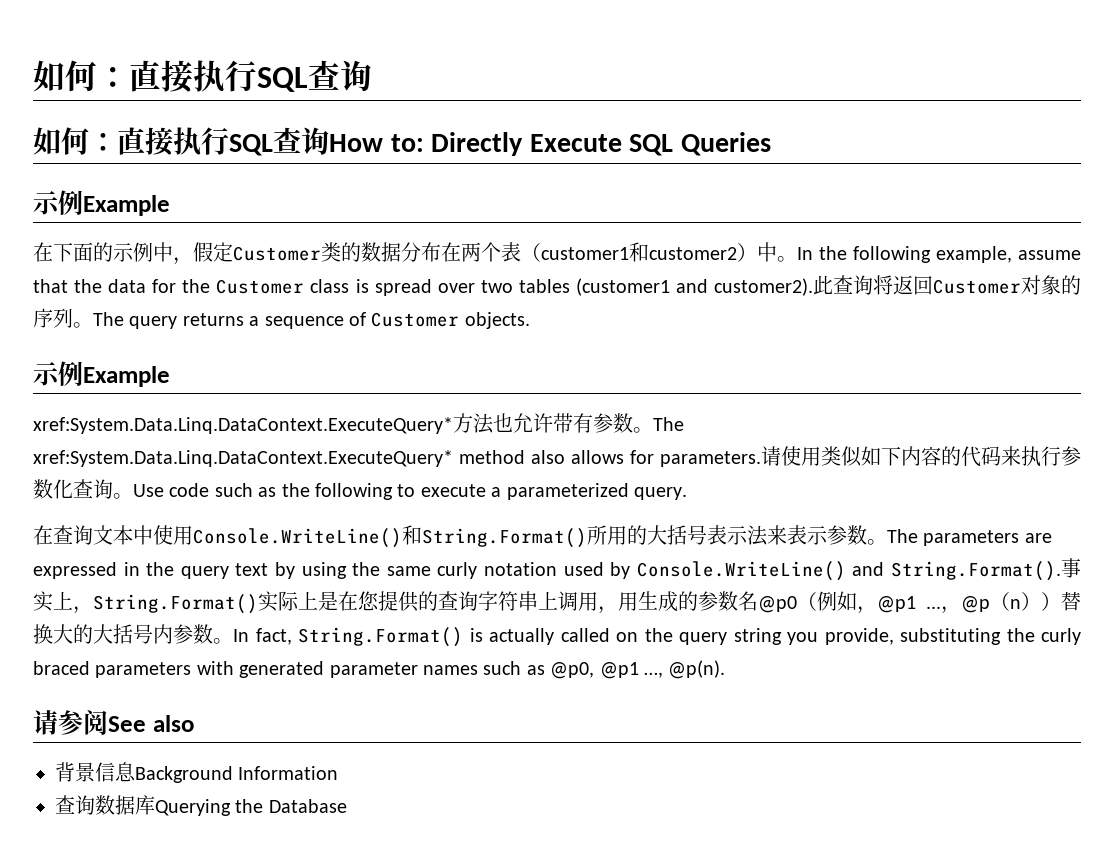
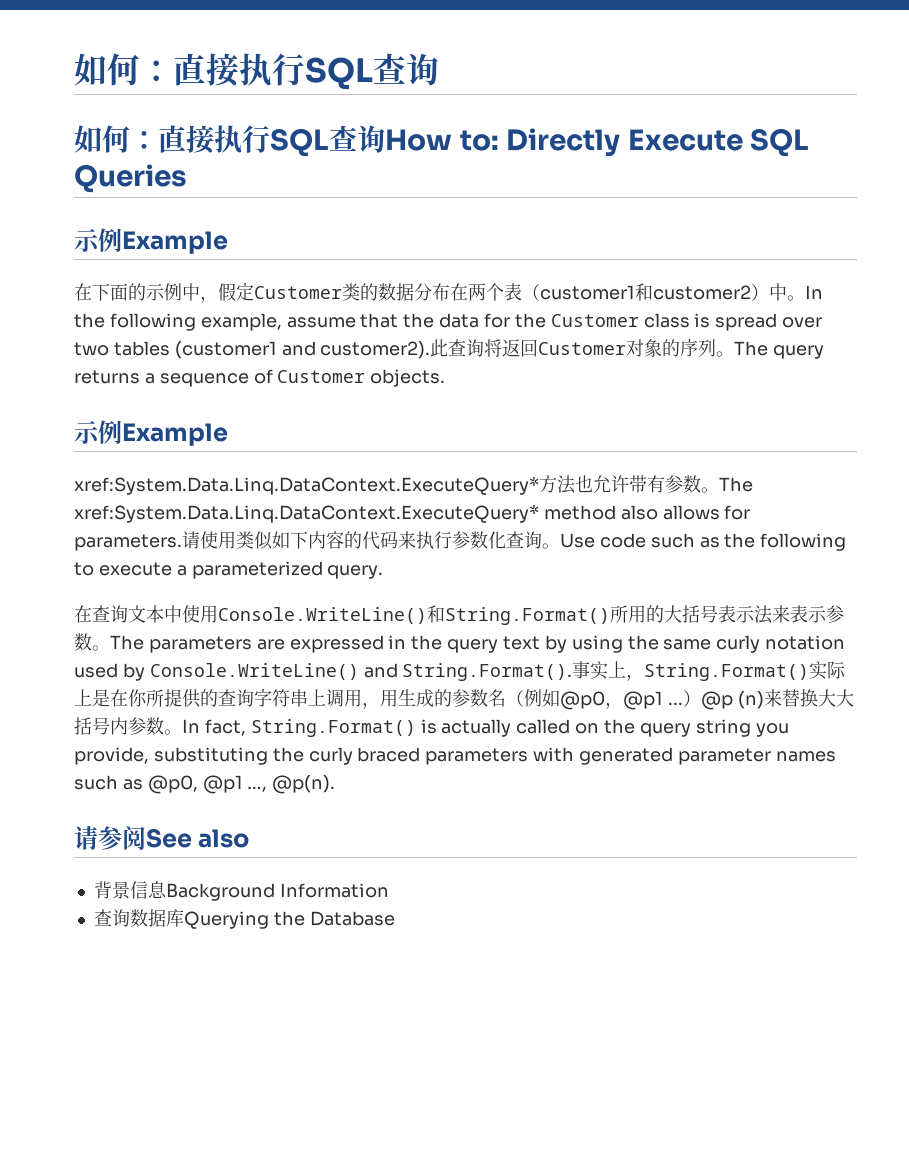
[358,591,379,611] 您 -> [128,689,164,707] 你所
[758,591,1081,614] [33,624,93,644] @p0（例如，@p1 ...，@p（n））替换大的 -> [506,689,836,710] （例如@p0，@p1 ...）@p (n)来替换大

